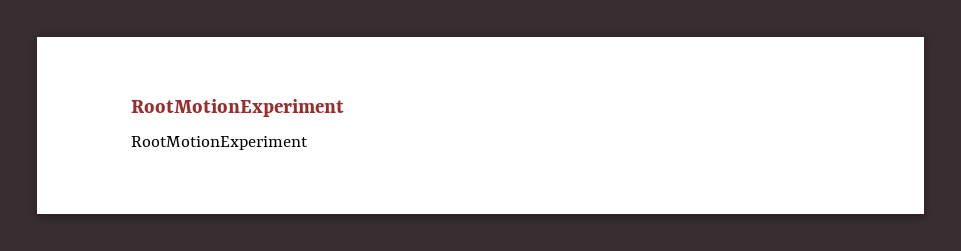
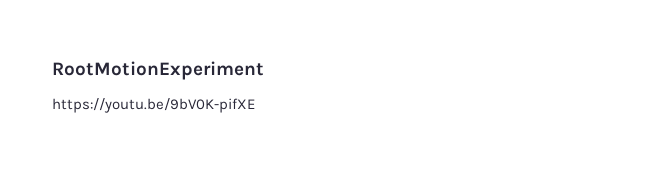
[131,136,308,150] RootMotionExperiment -> [52,98,255,113] https://youtu.be/9bV0K-pifXE

